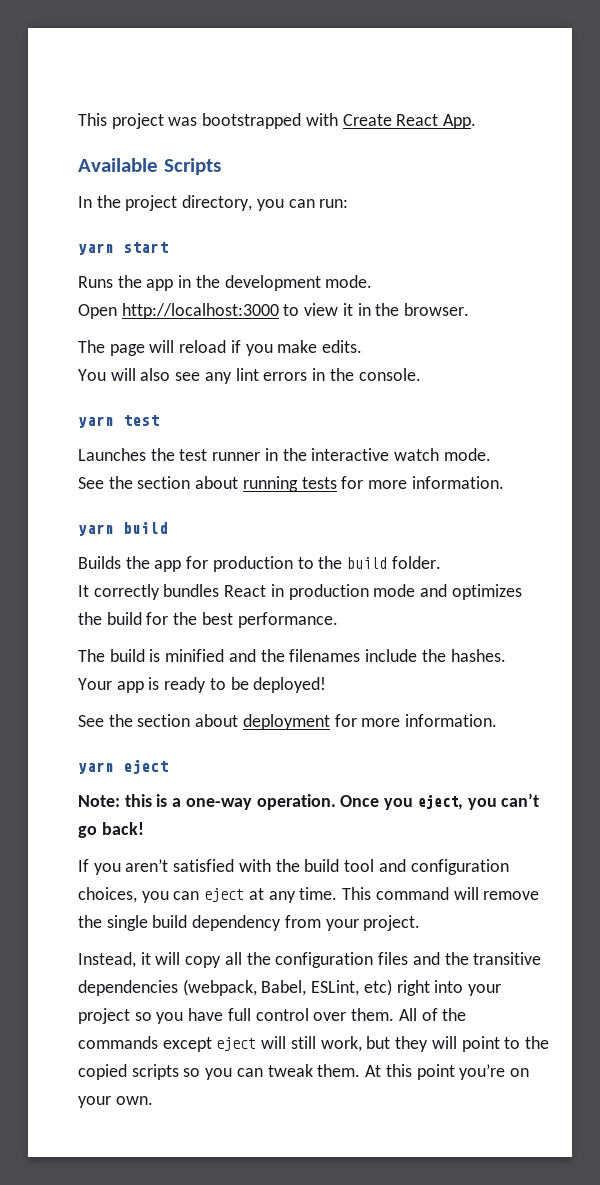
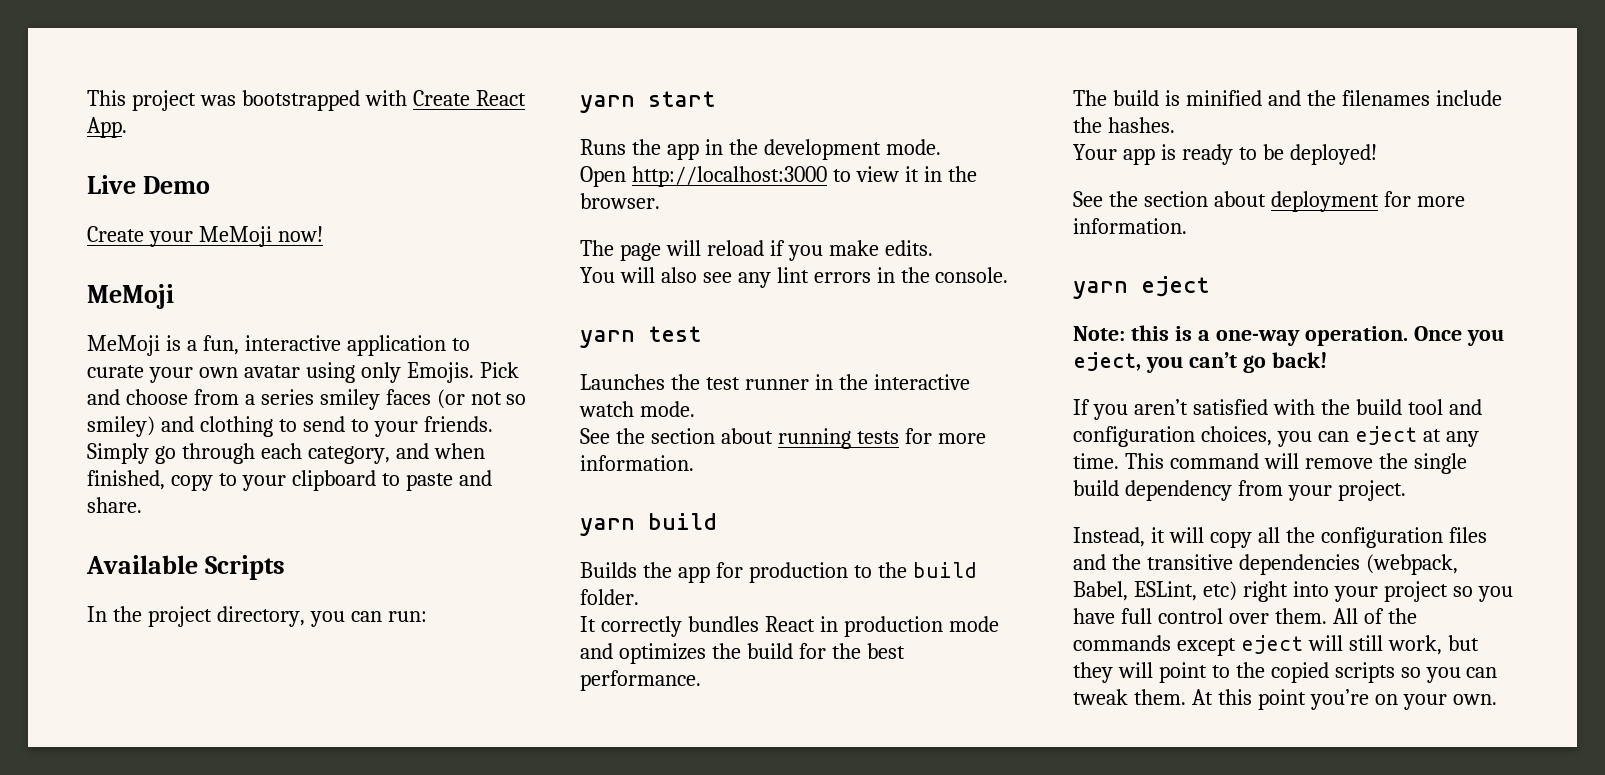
(477, 121) none -> [87,175,210,194] [87,226,323,247] [87,284,174,309] [87,335,470,356] [87,362,519,383] [87,389,527,410] [87,416,493,437] [87,443,485,464] [87,470,492,491] [87,497,142,513] // Live Demo // Create your MeMoji now! // MeMoji // MeMoji is a fun, interactive application to curate your own avatar using only Emojis. Pick and choose from a series smiley faces (or not so smiley) and clothing to send to your friends. Simply go through each category, and when finished, copy to your clipboard to paste and share.

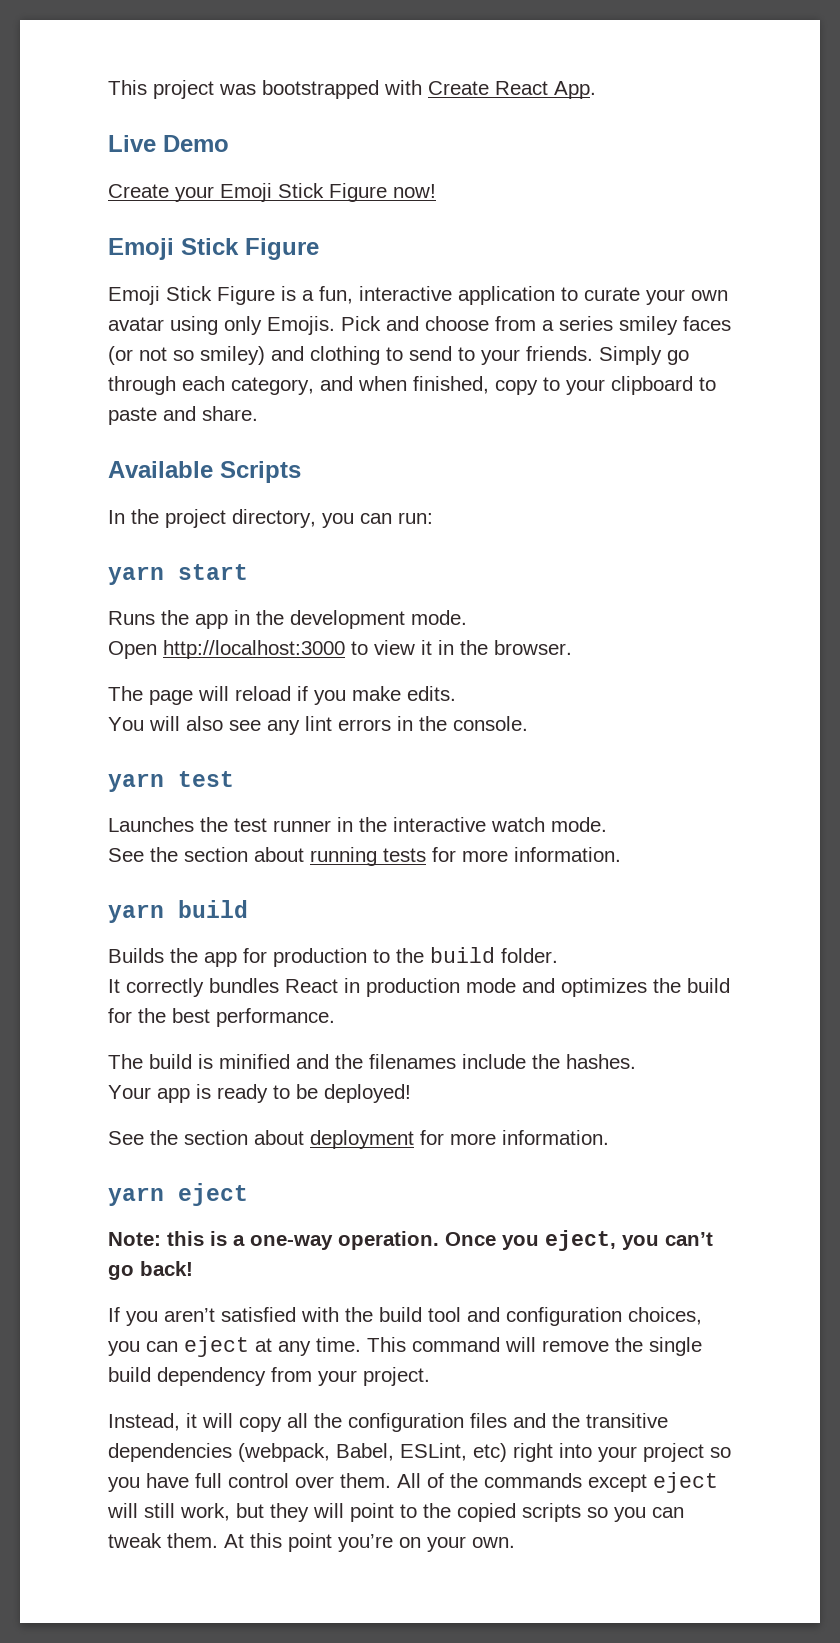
[198,226,323,247] [87,284,174,309] [87,335,160,356] MeMoji now! // MeMoji // MeMoji -> [220,183,436,202] [108,238,319,260] [108,286,275,305] Emoji Stick Figure now! // Emoji Stick Figure // Emoji Stick Figure

